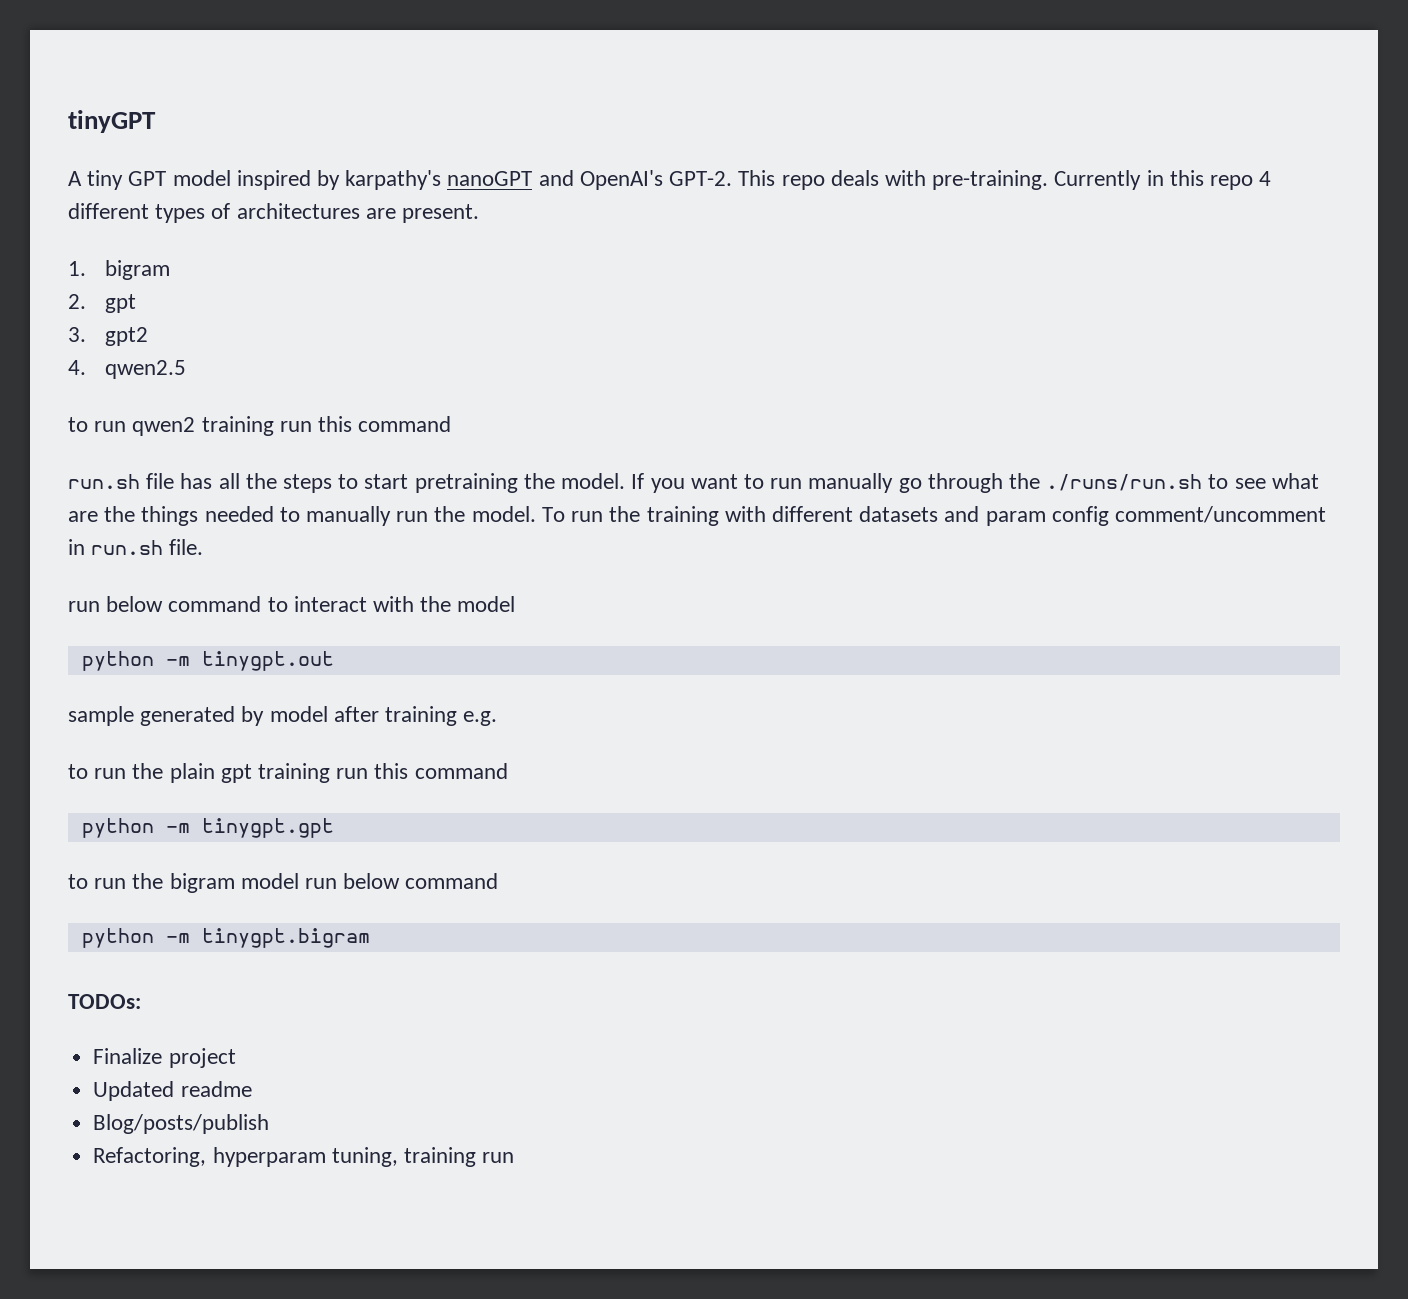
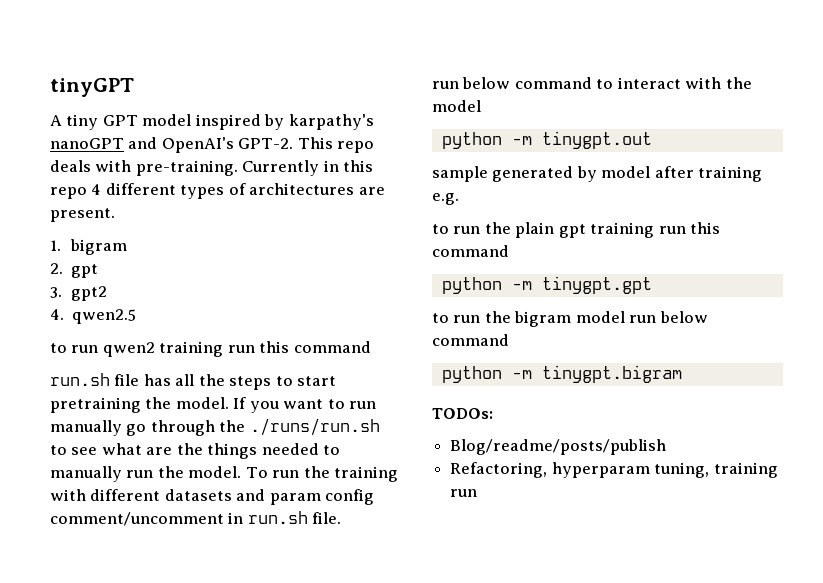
[93,1048,236,1068] [93,1081,252,1101] [93,1114,270,1134] Finalize project // Updated readme // Blog/posts/publish -> [450,439,667,455] Blog/readme/posts/publish

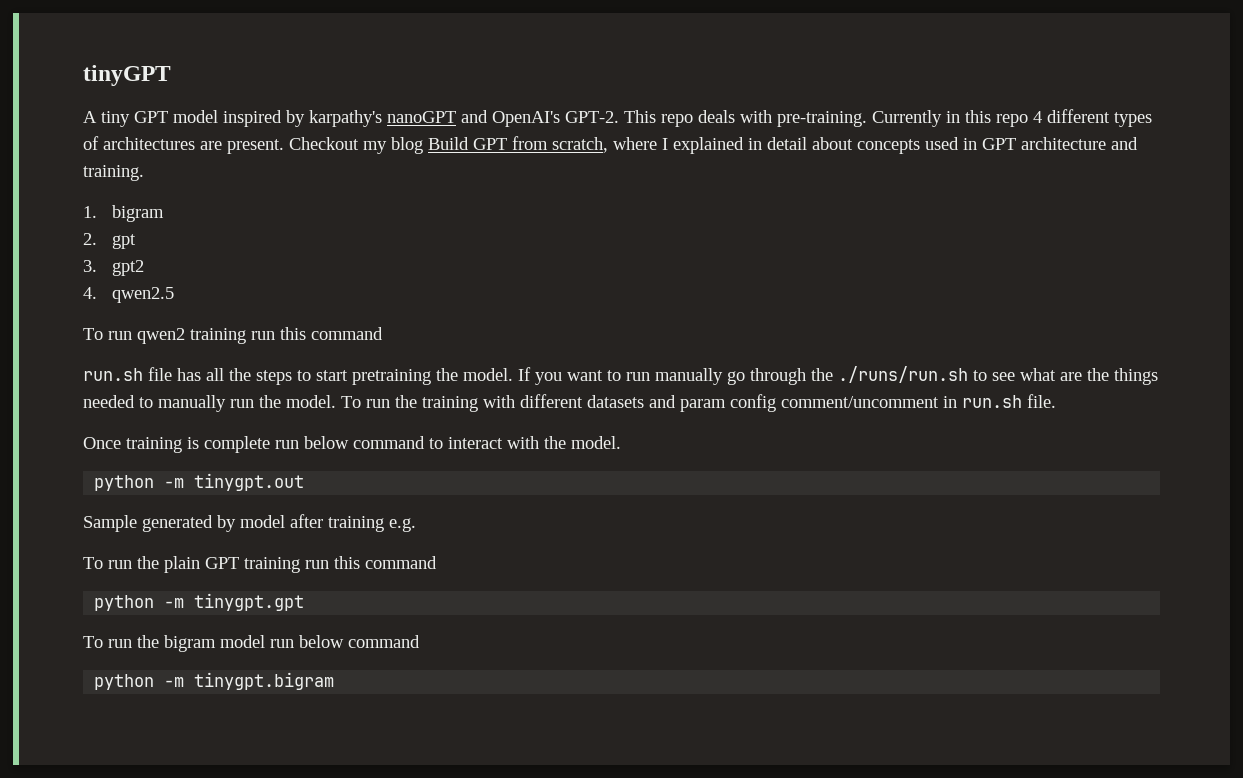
(115, 215) none -> [289,136,1138,154] [83,165,144,181] Checkout my blog Build GPT from scratch, where I explained in detail about concepts used in GPT architecture and training.
[50,343,67,353] to -> [83,328,103,340] To
(342, 518) none -> [83,436,270,453] Once training is complete
[432,100,481,112] model -> [571,436,621,449] model.
[432,166,488,182] sample -> [83,515,137,532] Sample
[432,224,449,234] to -> [83,557,103,569] To
[558,224,586,238] gpt -> [205,557,239,569] GPT
[432,313,449,323] to -> [83,636,103,648] To
[432,408,493,419] [450,439,667,455] [450,462,778,478] [450,489,478,497] // TODOs: // Blog/readme/posts/publish // Refactoring, hyperparam tuning, training run -> (335, 681) none

